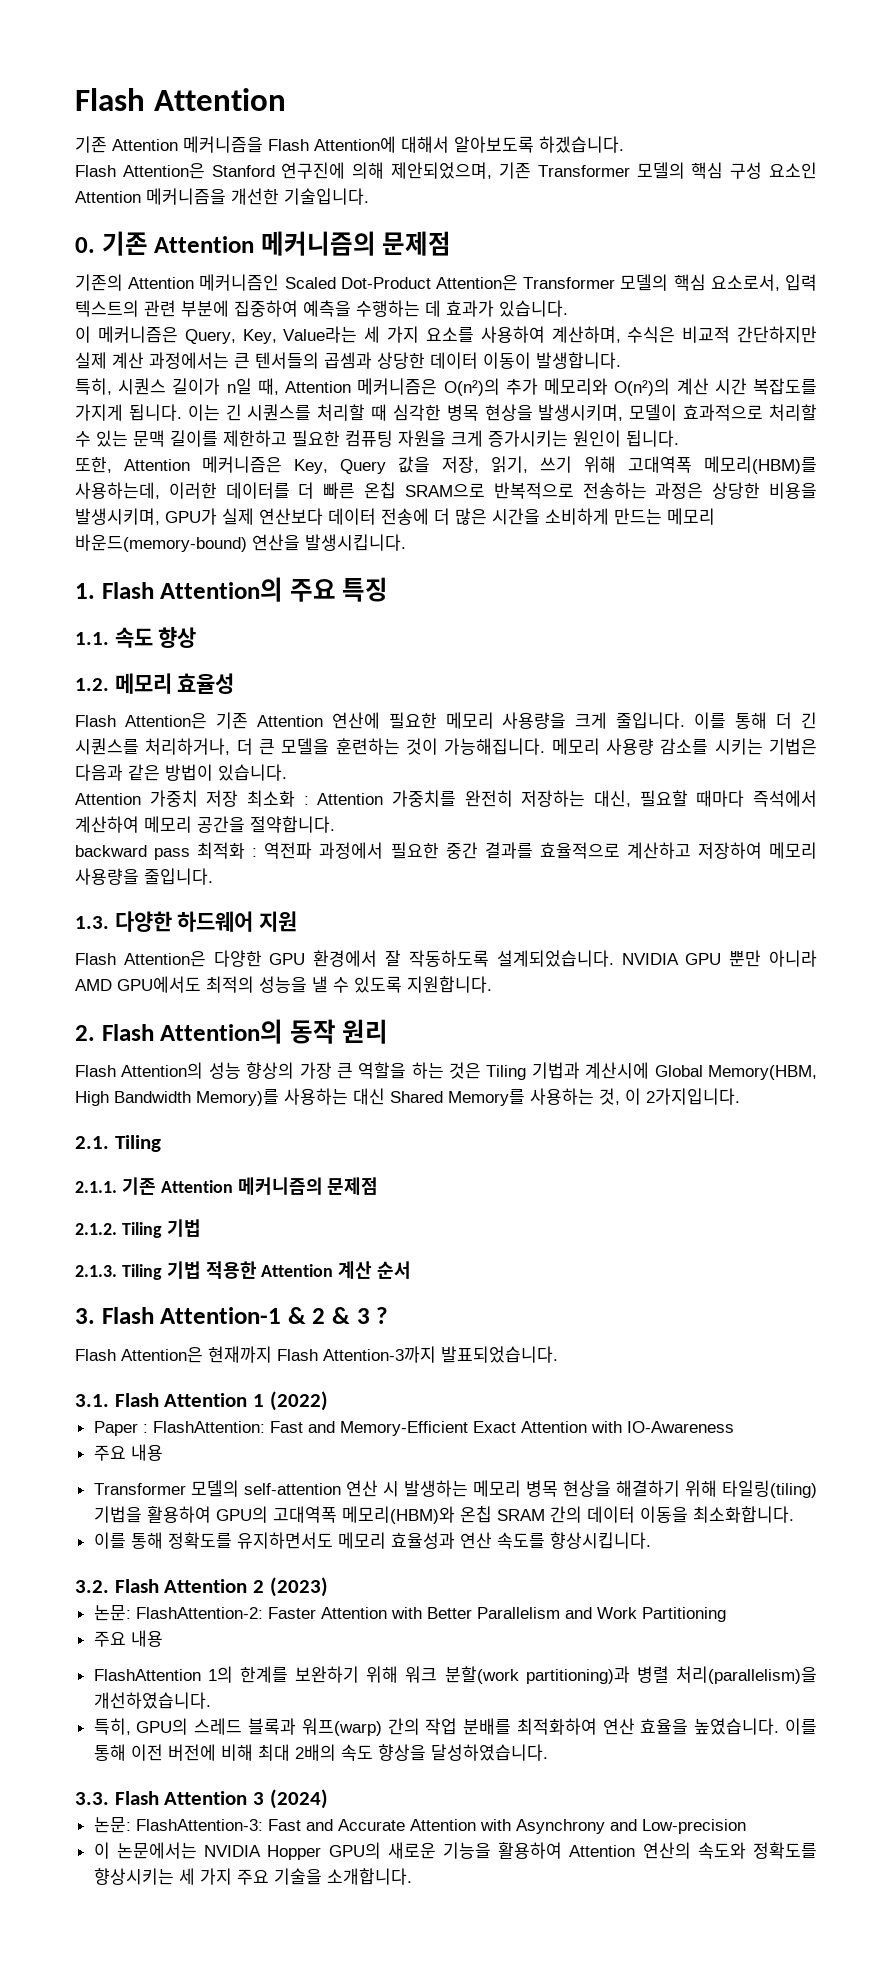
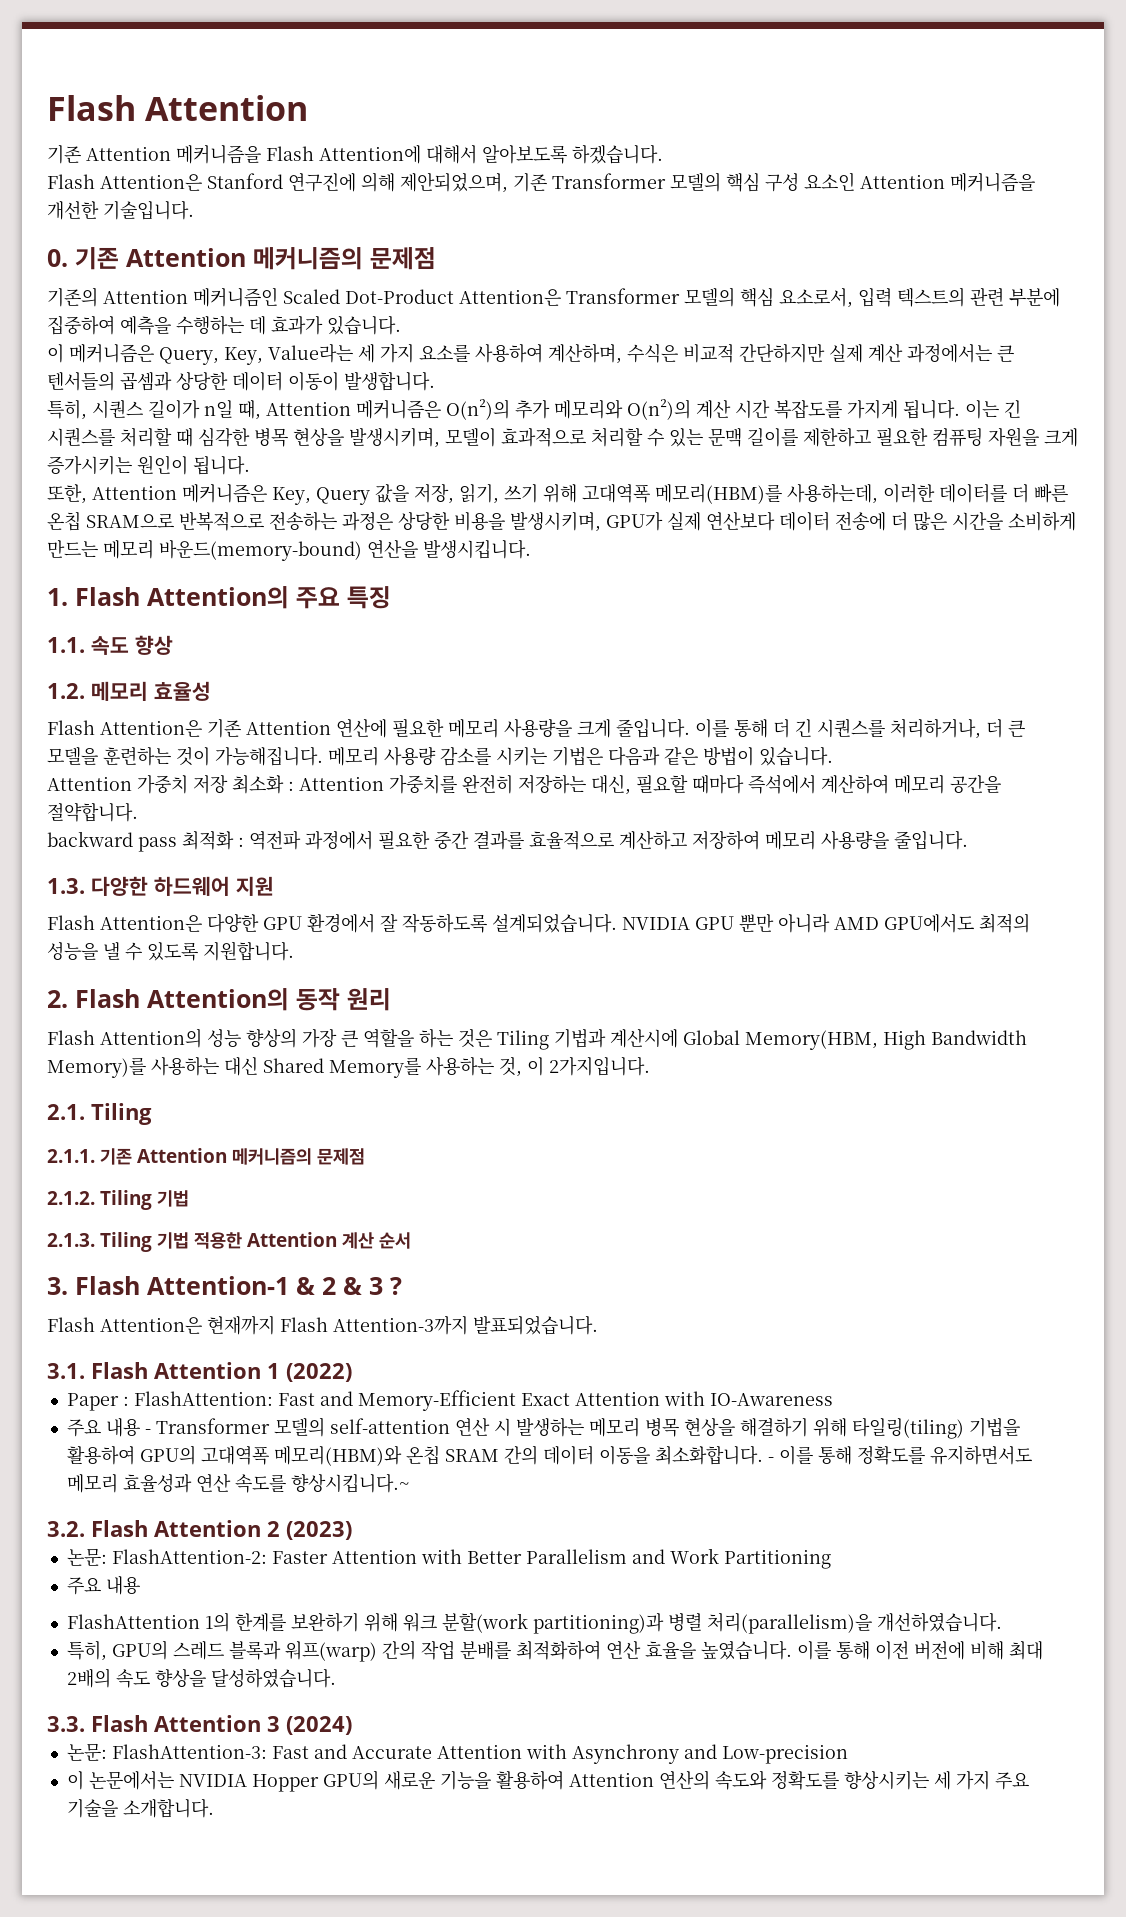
(163, 1452) // -> [144,1429,151,1434] -
(794, 1514) // -> [767,1457,774,1462] -
[549,1532,651,1549] 향상시킵니다. -> [290,1473,409,1493] 향상시킵니다.~

